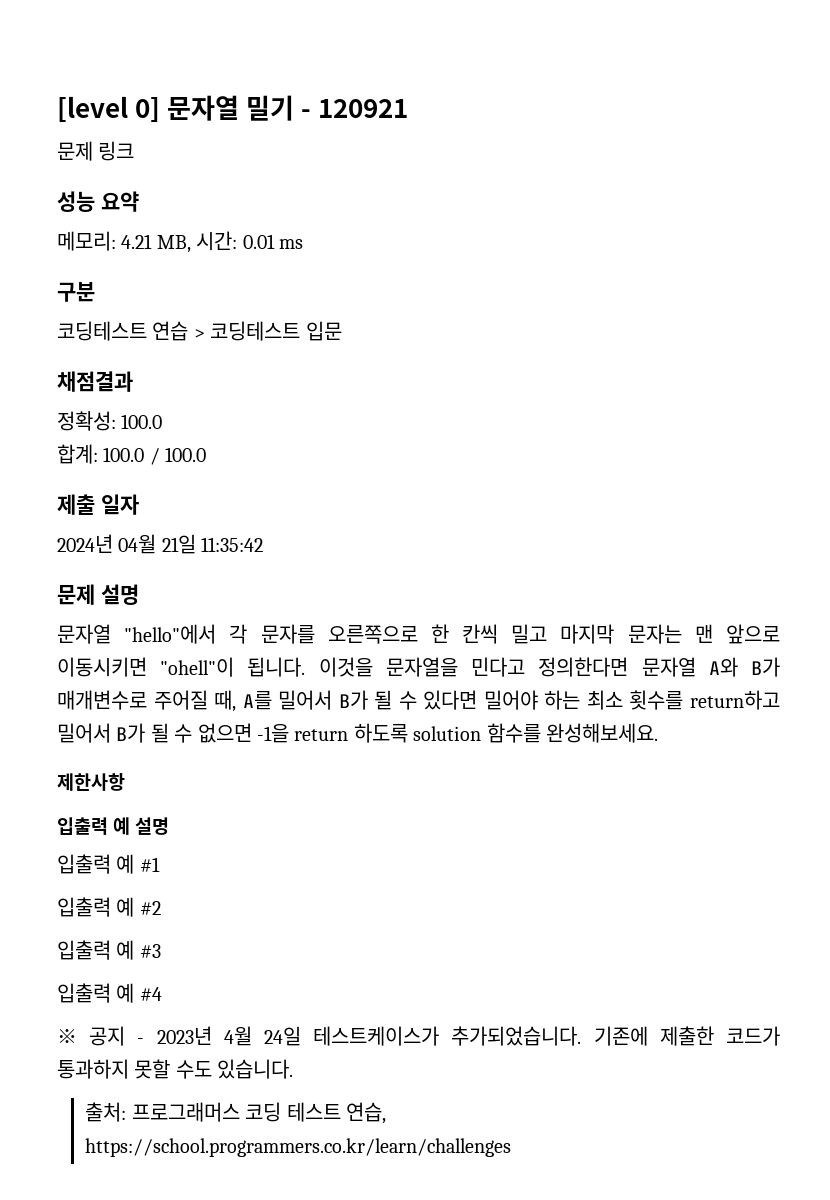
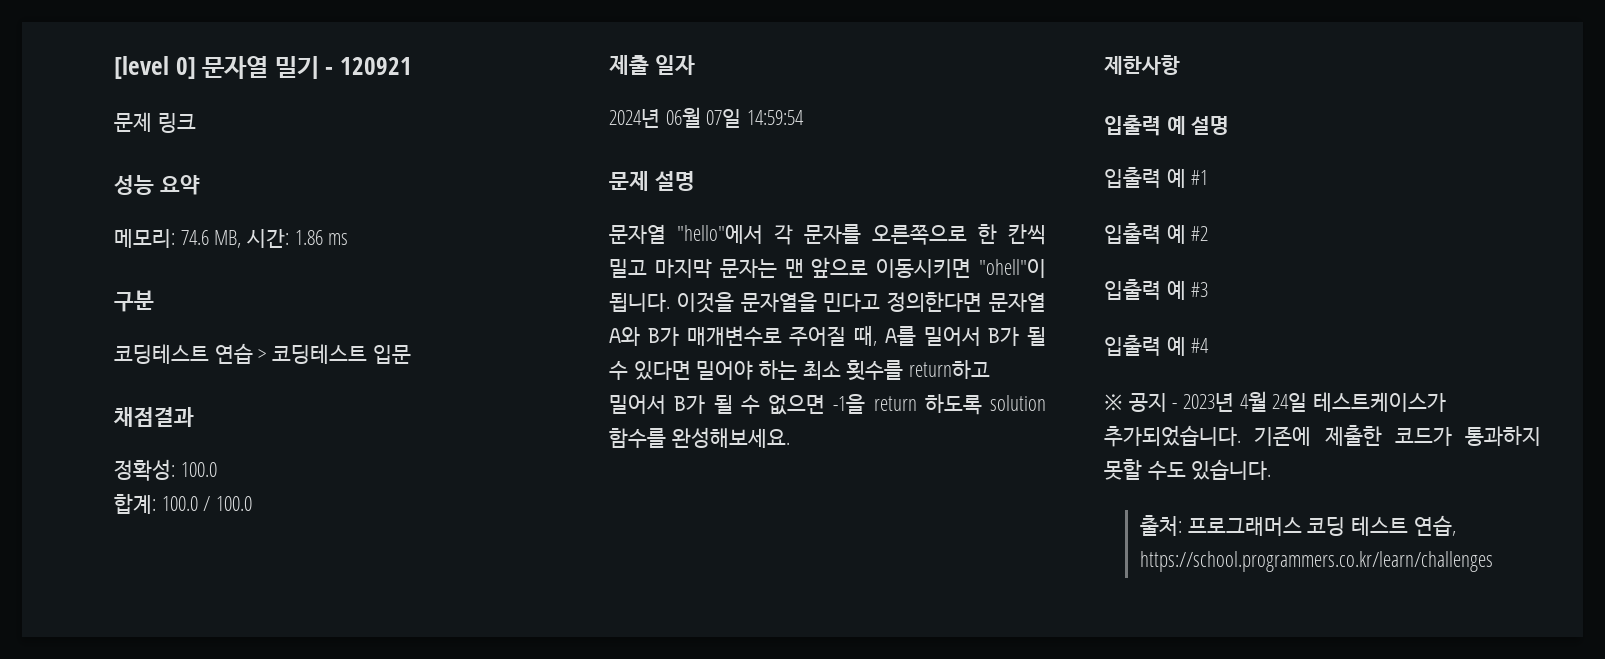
[121,234,153,249] 4.21 -> [180,230,209,245] 74.6
[242,234,275,249] 0.01 -> [294,230,323,245] 1.86
[118,534,264,554] 04월 21일 11:35:42 -> [665,107,805,128] 06월 07일 14:59:54

